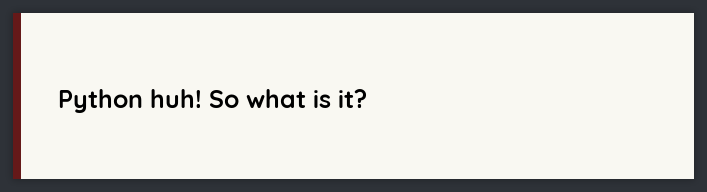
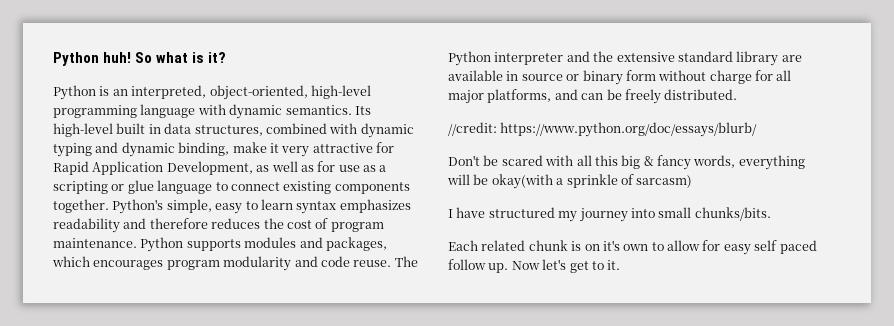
(367, 98) none -> [53,85,371,100] [53,104,371,119] [53,123,414,138] [53,142,394,157] [53,161,387,175] [53,180,410,194] [53,199,411,214] [53,218,384,233] [53,237,387,252] [52,256,418,271] [448,51,802,66] [448,70,792,85] [448,89,738,104] [448,122,758,137] [448,155,805,170] [447,174,693,189] [448,207,771,222] [448,240,817,255] [448,259,621,273] // Python is an interpreted, object-oriented, high-level programming language with dynamic semantics. Its high-level built in data structures, combined with dynamic typing and dynamic binding, make it very attractive for Rapid Application Development, as well as for use as a scripting or glue language to connect existing components together. Python's simple, easy to learn syntax emphasizes readability and therefore reduces the cost of program maintenance. Python supports modules and packages, which encourages program modularity and code reuse. The Python interpreter and the extensive standard library are available in source or binary form without charge for all major platforms, and can be freely distributed. // //credit: https://www.python.org/doc/essays/blurb/ // Don't be scared with all this big & fancy words, everything will be okay(with a sprinkle of sarcasm) // I have structured my journey into small chunks/bits. // Each related chunk is on it's own to allow for easy self paced follow up. Now let's get to it.

